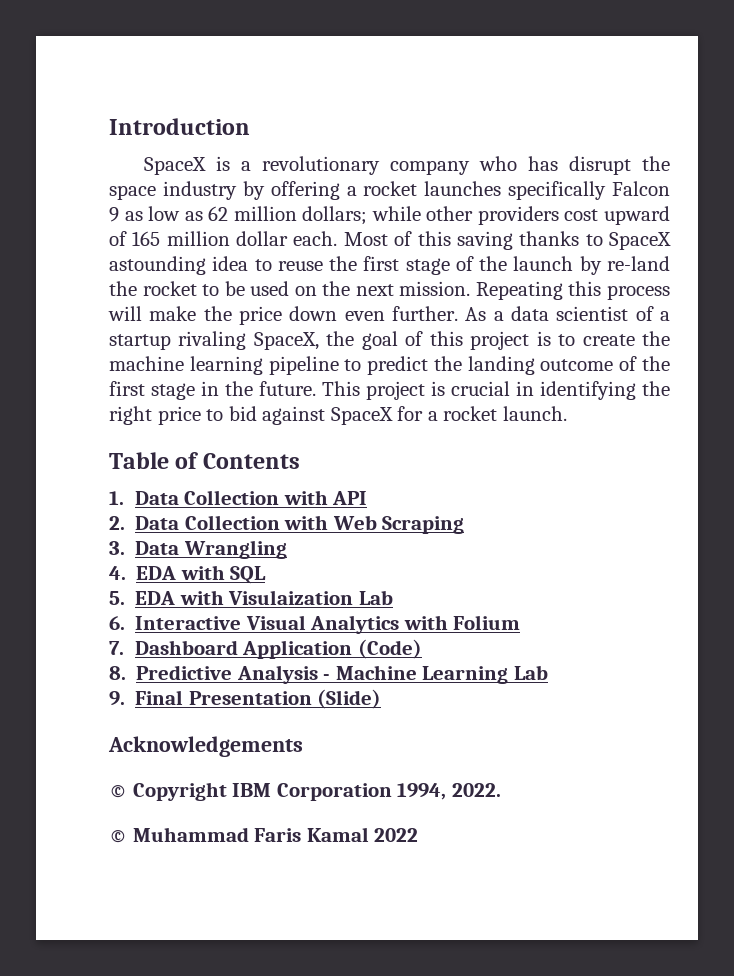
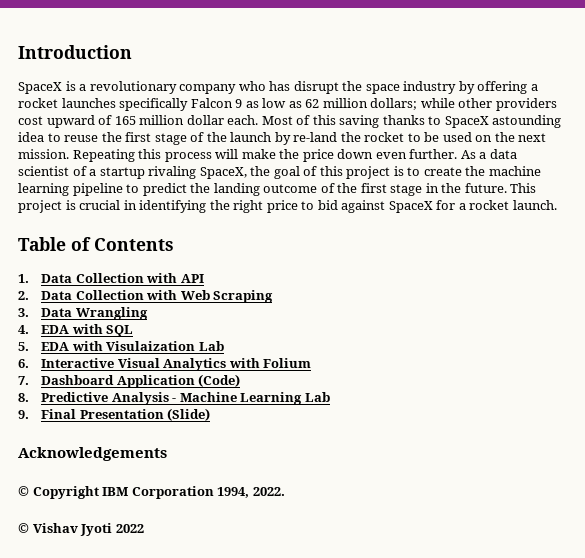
[132,827,369,842] Muhammad Faris Kamal -> [32,523,113,536] Vishav Jyoti

